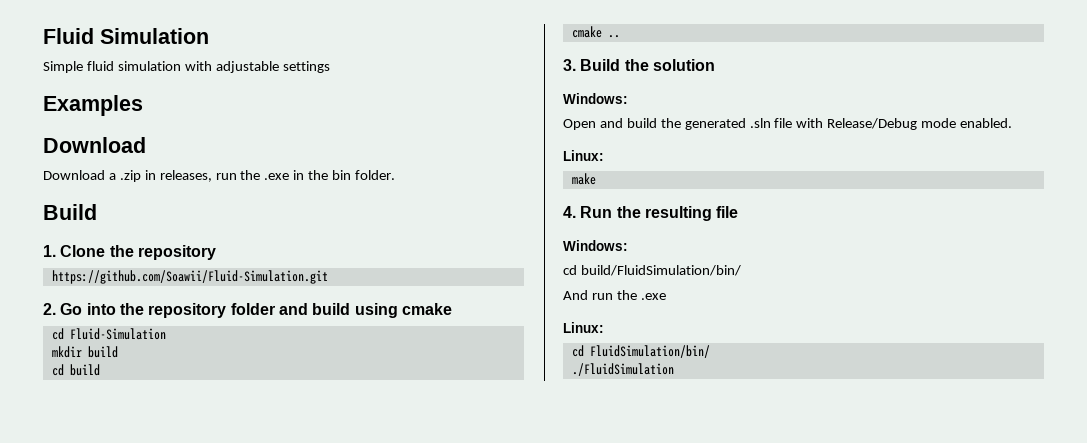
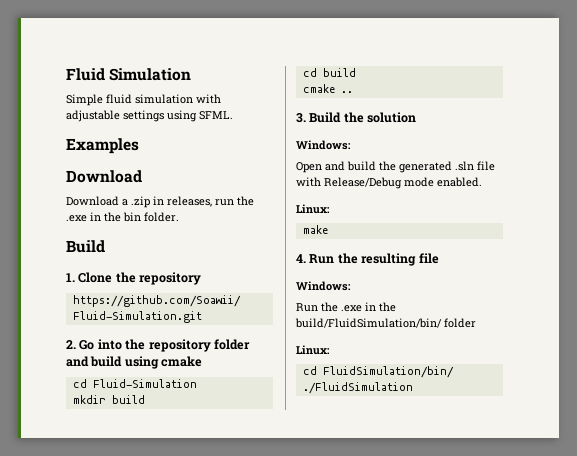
(330, 67) none -> [167,110,233,122] using SFML.
[563,265,741,276] [563,290,666,300] cd build/FluidSimulation/bin/ // And run the .exe -> [296,302,396,312] [295,318,476,328] Run the .exe in the build/FluidSimulation/bin/ folder

